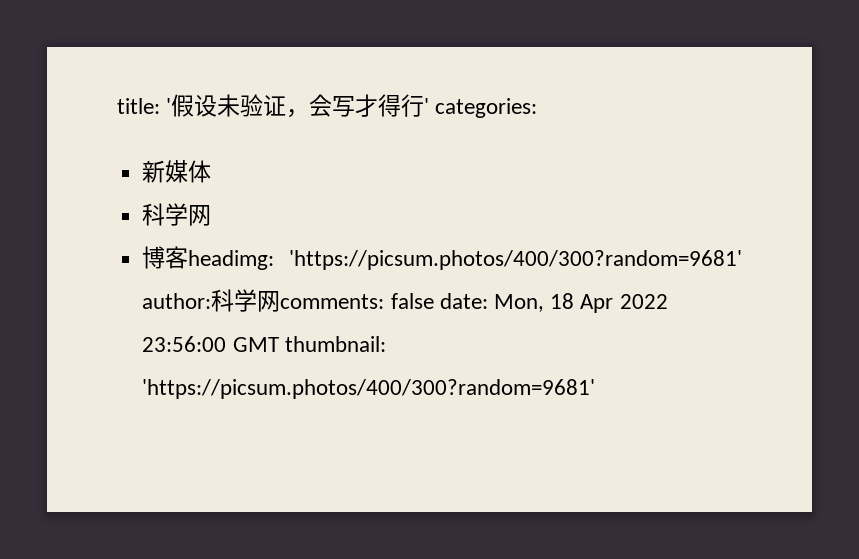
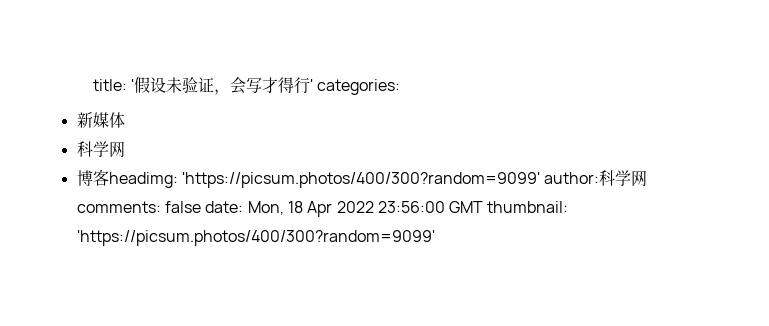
[289,250,742,270] 'https://picsum.photos/400/300?random=9681' -> [181,172,540,188] 'https://picsum.photos/400/300?random=9099'
[142,379,596,399] 'https://picsum.photos/400/300?random=9681' -> [76,230,435,246] 'https://picsum.photos/400/300?random=9099'

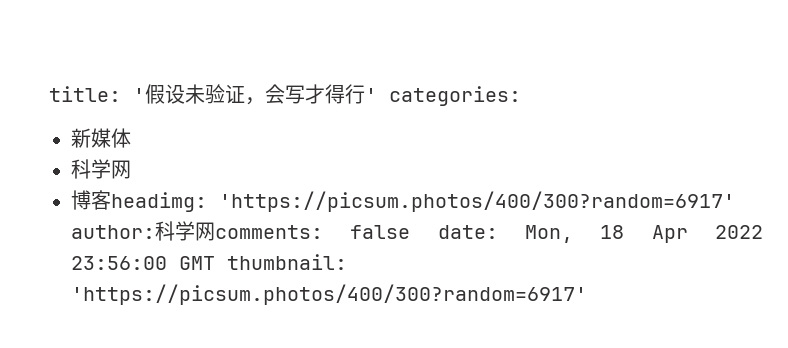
[181,172,540,188] 'https://picsum.photos/400/300?random=9099' -> [219,191,735,212] 'https://picsum.photos/400/300?random=6917'
[76,230,435,246] 'https://picsum.photos/400/300?random=9099' -> [71,284,587,305] 'https://picsum.photos/400/300?random=6917'

